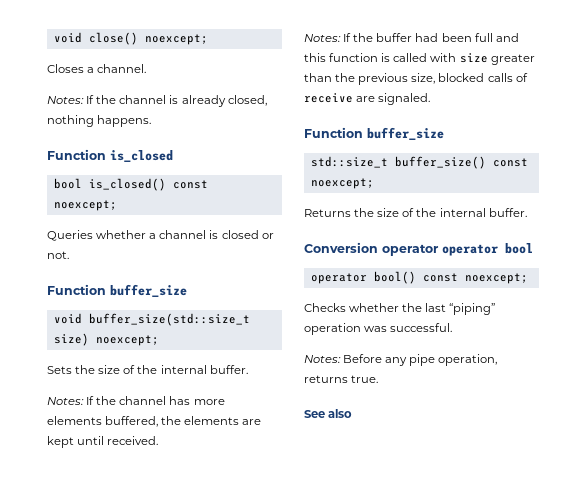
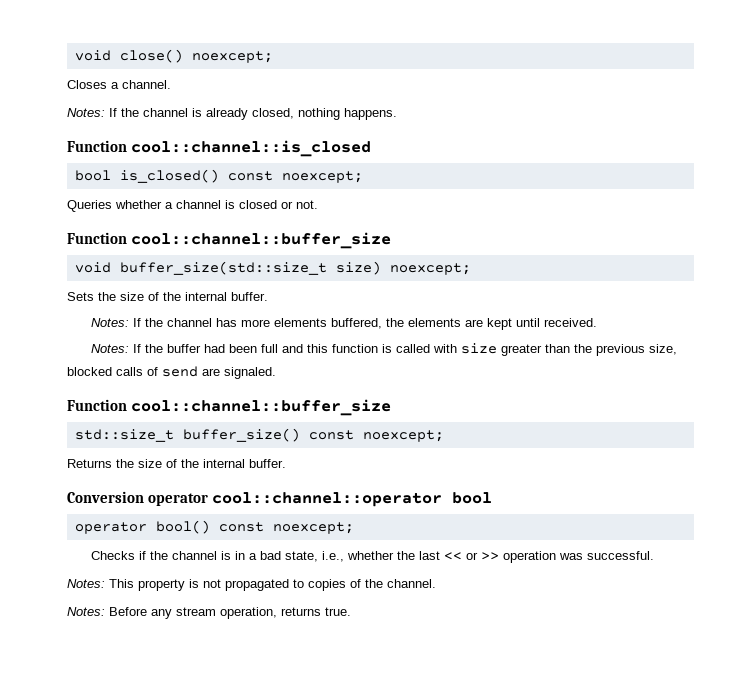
[110,150,173,162] is_closed -> [131,140,372,157] cool::channel::is_closed
[110,284,187,297] buffer_size -> [131,232,392,249] cool::channel::buffer_size
[304,93,353,103] receive -> [162,366,198,377] send
[367,127,444,140] buffer_size -> [131,399,392,416] cool::channel::buffer_size
[442,244,498,256] operator -> [212,492,443,507] cool::channel::operator
[349,303,496,315] [304,323,453,335] whether the last “piping” operation was successful. -> [138,551,654,563] [67,579,436,591] if the channel is in a bad state, i.e., whether the last << or >> operation was successful. // Notes: This property is not propagated to copies of the channel.
[409,354,436,366] pipe -> [176,607,216,616] stream
[304,409,353,418] // See also -> (351, 611) none

